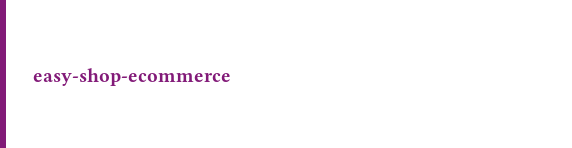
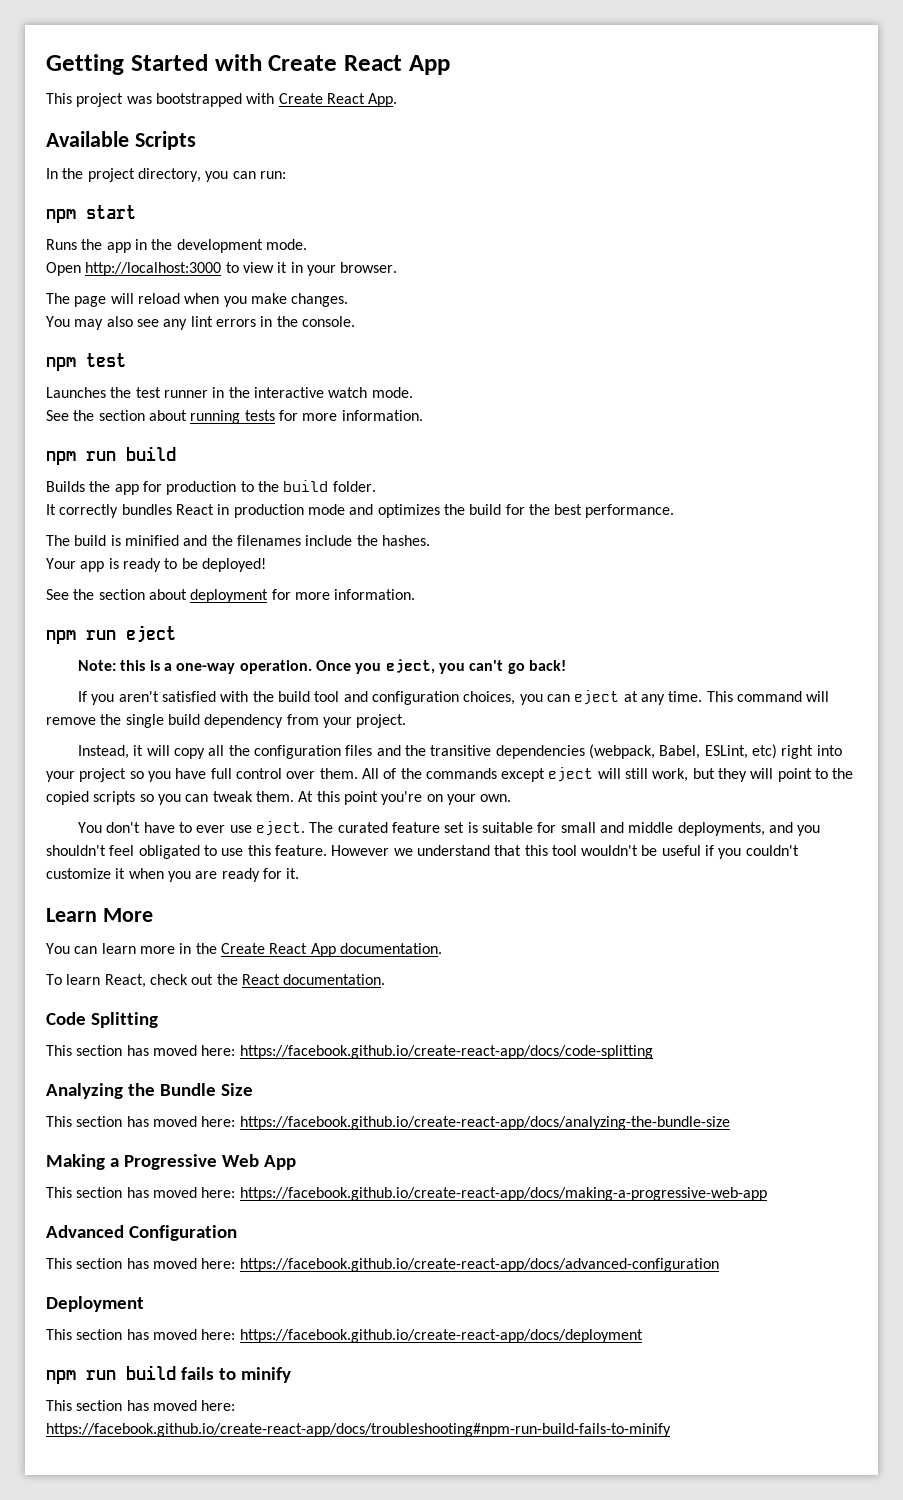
[33,68,231,86] easy-shop-ecommerce -> [46,54,450,75] [46,93,398,107] [46,131,196,150] [46,168,286,182] [46,205,136,223] [46,239,307,253] [46,262,398,276] [46,293,349,307] [46,316,355,330] [46,353,126,371] [46,387,413,398] [46,410,423,424] [46,446,176,465] [46,480,376,495] [46,504,675,518] [46,535,430,546] [46,558,266,572] [46,589,416,603] [46,625,176,644] [78,659,566,674] [78,690,830,705] [46,714,407,728] [78,744,842,759] [46,767,854,782] [46,791,512,805] [78,821,821,836] [46,845,799,859] [46,868,300,882] [46,908,153,922] [46,943,442,957] [46,974,386,988] [46,1012,158,1028] [46,1045,653,1059] [46,1083,253,1099] [46,1116,730,1130] [46,1154,296,1170] [46,1187,767,1201] [46,1225,237,1241] [46,1258,719,1272] [46,1296,144,1312] [46,1329,643,1343] [46,1365,291,1384] [46,1400,236,1411] [46,1423,671,1437] Getting Started with Create React App // This project was bootstrapped with Create React App. // Available Scripts // In the project directory, you can run: // npm start // Runs the app in the development mode. // Open http://localhost:3000 to view it in your browser. // The page will reload when you make changes. // You may also see any lint errors in the console. // npm test // Launches the test runner in the interactive watch mode. // See the section about running tests for more information. // npm run build // Builds the app for production to the build folder. // It correctly bundles React in production mode and optimizes the build for the best performance. // The build is minified and the filenames include the hashes. // Your app is ready to be deployed! // See the section about deployment for more information. // npm run eject // Note: this is a one-way operation. Once you eject, you can't go back! // If you aren't satisfied with the build tool and configuration choices, you can eject at any time. This command will remove the single build dependency from your project. // Instead, it will copy all the configuration files and the transitive dependencies (webpack, Babel, ESLint, etc) right into your project so you have full control over them. All of the commands except eject will still work, but they will point to the copied scripts so you can tweak them. At this point you're on your own. // You don't have to ever use eject. The curated feature set is suitable for small and middle deployments, and you shouldn't feel obligated to use this feature. However we understand that this tool wouldn't be useful if you couldn't customize it when you are ready for it. // Learn More // You can learn more in the Create React App documentation. // To learn React, check out the React documentation. // Code Splitting // This section has moved here: https://facebook.github.io/create-react-app/docs/code-splitting // Analyzing the Bundle Size // This section has moved here: https://facebook.github.io/create-react-app/docs/analyzing-the-bundle-size // Making a Progressive Web App // This section has moved here: https://facebook.github.io/create-react-app/docs/making-a-progressive-web-app // Advanced Configuration // This section has moved here: https://facebook.github.io/create-react-app/docs/advanced-configuration // Deployment // This section has moved here: https://facebook.github.io/create-react-app/docs/deployment // npm run build fails to minify // This section has moved here: https://facebook.github.io/create-react-app/docs/troubleshooting#npm-run-build-fails-to-minify

